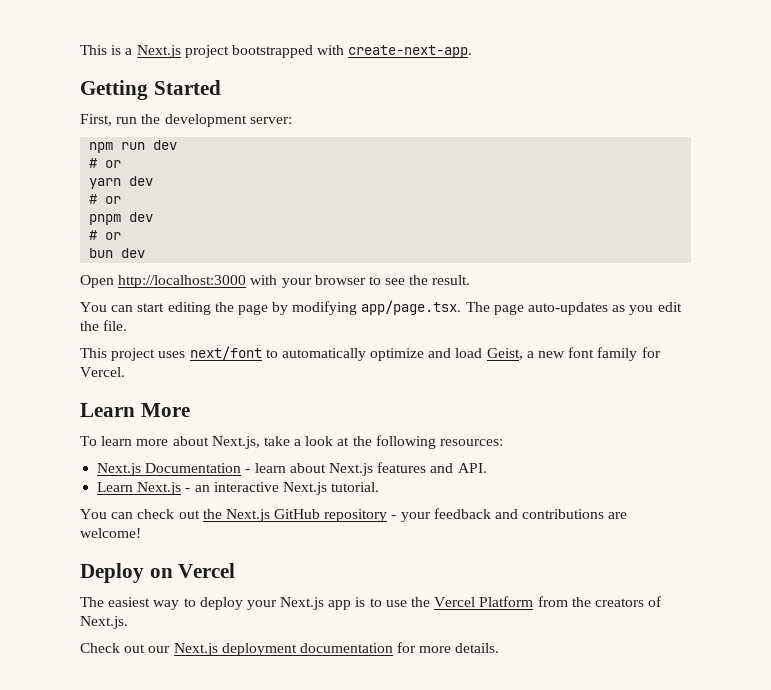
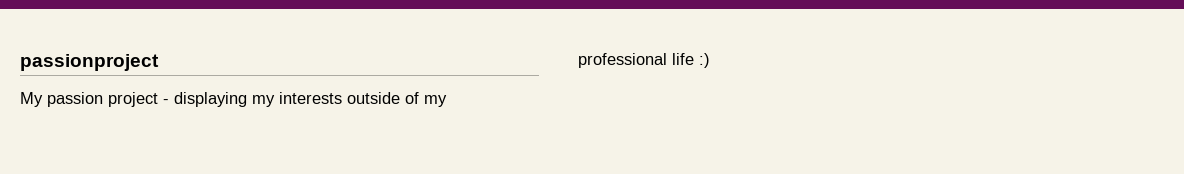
[80,45,473,58] [80,80,221,100] [80,114,292,127] [89,140,178,153] [89,158,122,168] [89,176,154,189] [89,194,122,204] [89,212,154,225] [89,230,122,240] [89,248,146,258] [80,275,471,288] [80,300,682,315] [80,320,128,331] [80,346,661,361] [80,367,125,377] [80,403,190,417] [80,435,504,449] [97,462,487,476] [97,482,380,495] [80,508,628,522] [80,528,141,538] [80,563,236,583] [80,596,663,610] [80,616,128,629] [80,642,500,656] This is a Next.js project bootstrapped with create-next-app. // Getting Started // First, run the development server: // npm run dev // # or // yarn dev // # or // pnpm dev // # or // bun dev // Open http://localhost:3000 with your browser to see the result. // You can start editing the page by modifying app/page.tsx. The page auto-updates as you edit the file. // This project uses next/font to automatically optimize and load Geist, a new font family for Vercel. // Learn More // To learn more about Next.js, take a look at the following resources: // Next.js Documentation - learn about Next.js features and API. // Learn Next.js - an interactive Next.js tutorial. // You can check out the Next.js GitHub repository - your feedback and contributions are welcome! // Deploy on Vercel // The easiest way to deploy your Next.js app is to use the Vercel Platform from the creators of Next.js. // Check out our Next.js deployment documentation for more details. -> [20,54,159,71] [20,92,447,107] [578,53,710,68] passionproject // My passion project - displaying my interests outside of my professional life :)

